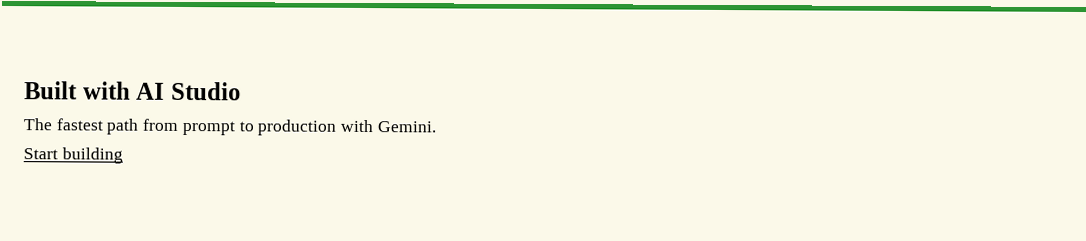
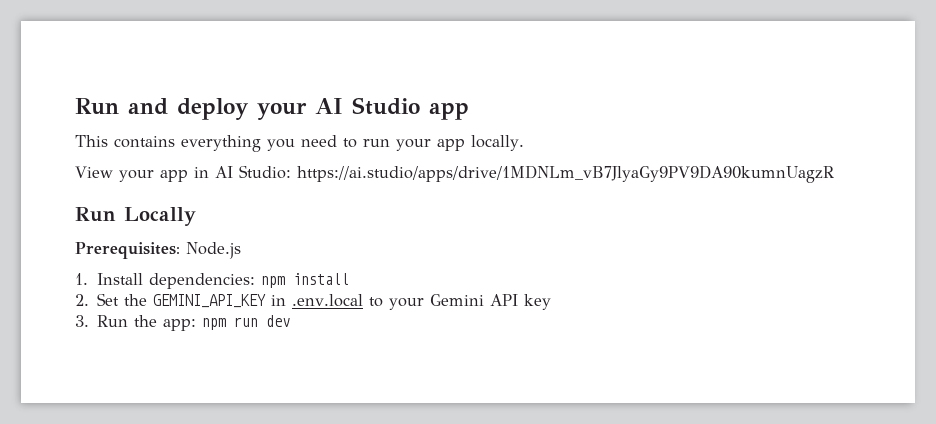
[24,81,241,101] [23,118,436,136] [23,147,123,164] Built with AI Studio // The fastest path from prompt to production with Gemini. // Start building -> [75,97,469,120] [75,135,524,152] [75,165,834,183] [75,207,196,226] [75,242,241,259] [75,273,350,289] [75,293,552,310] [75,315,291,331] Run and deploy your AI Studio app // This contains everything you need to run your app locally. // View your app in AI Studio: https://ai.studio/apps/drive/1MDNLm_vB7JlyaGy9PV9DA90kumnUagzR // Run Locally // Prerequisites: Node.js // 1. Install dependencies: npm install // 2. Set the GEMINI_API_KEY in .env.local to your Gemini API key // 3. Run the app: npm run dev

